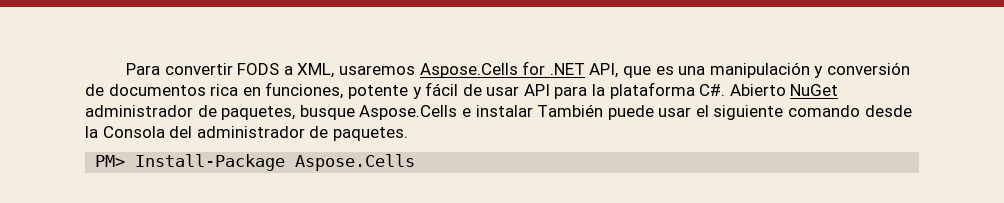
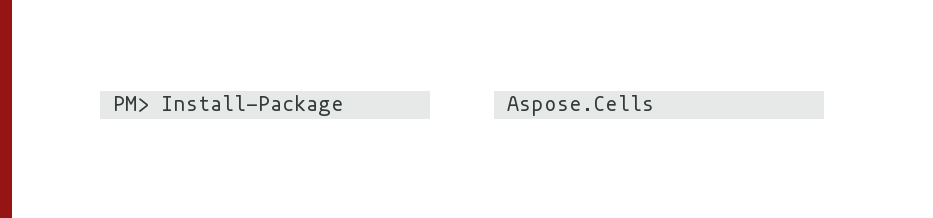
[126,61,910,78] [85,82,839,99] [85,104,912,120] [85,126,408,141] Para convertir FODS a XML, usaremos Aspose.Cells for .NET API, que es una manipulación y conversión de documentos rica en funciones, potente y fácil de usar API para la plataforma C#. Abierto NuGet administrador de paquetes, busque Aspose.Cells e instalar También puede usar el siguiente comando desde la Consola del administrador de paquetes. // -> (112, 104) none

